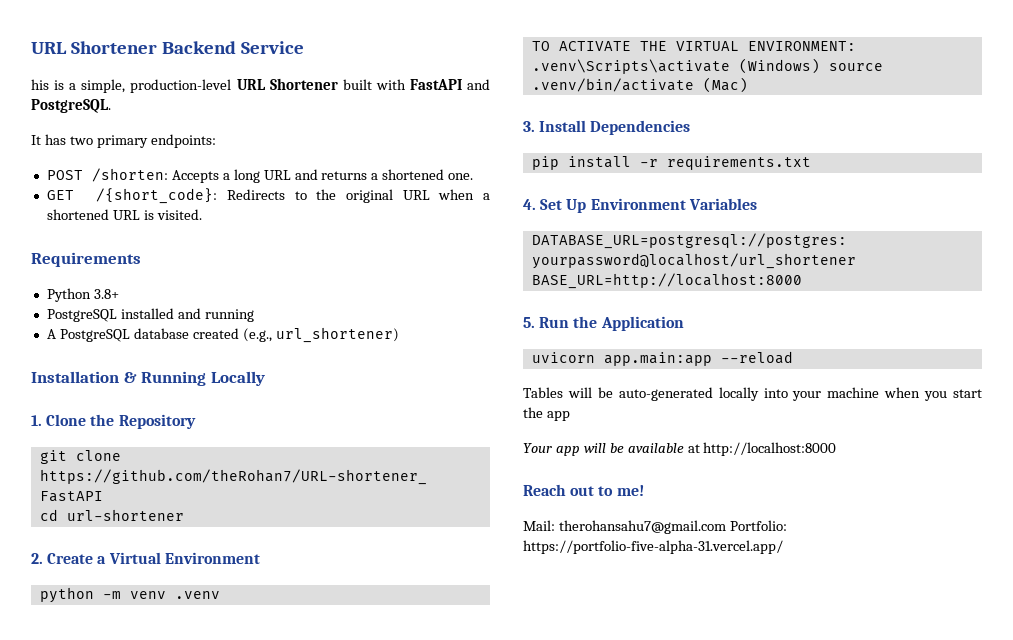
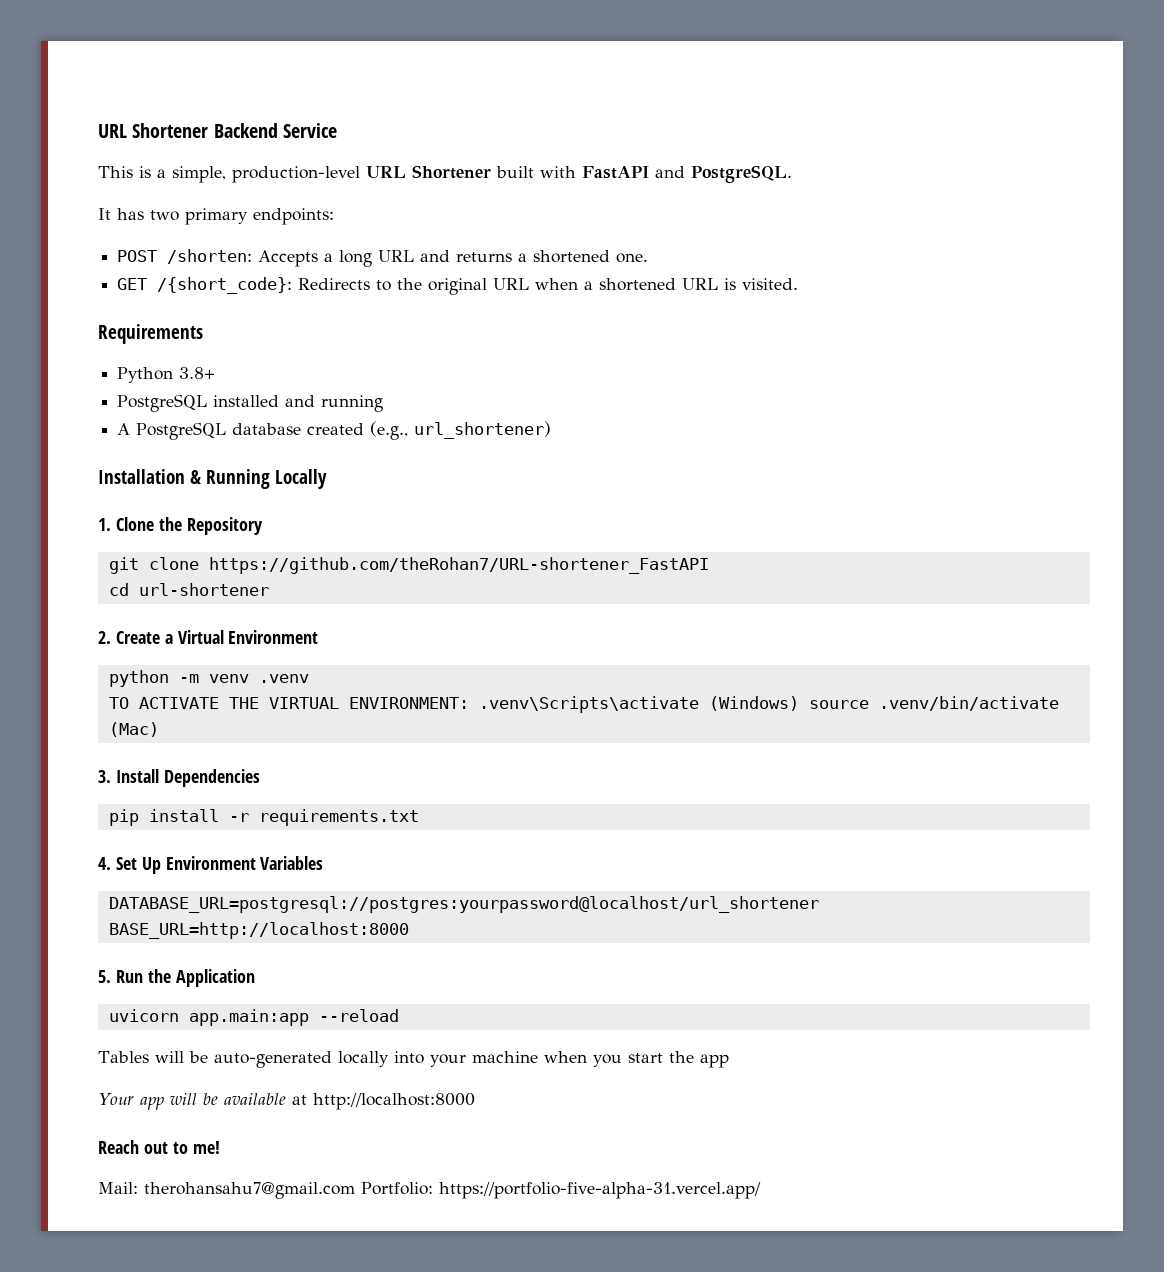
[31,79,49,90] his -> [98,166,133,178] This

